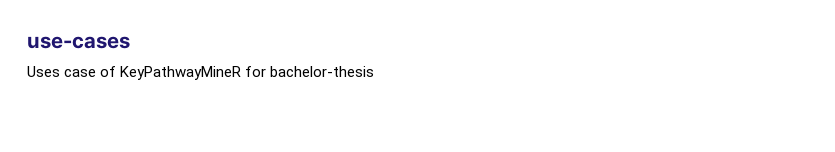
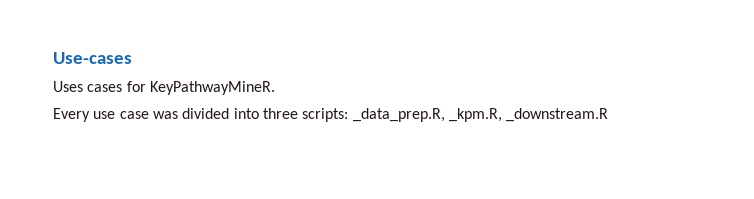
[27,36,130,49] use-cases -> [53,52,132,64] Use-cases
[64,66,375,80] case of KeyPathwayMineR for bachelor-thesis -> [87,81,275,95] [53,108,609,122] cases for KeyPathwayMineR. // Every use case was divided into three scripts: _data_prep.R, _kpm.R, _downstream.R

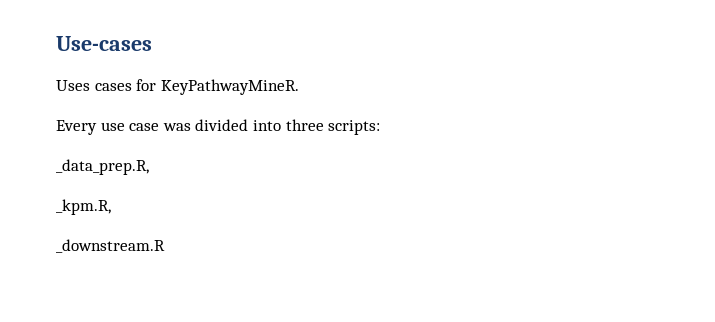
(349, 115) none -> (381, 127) //
(445, 115) none -> (149, 167) //
(502, 115) none -> (111, 207) //

